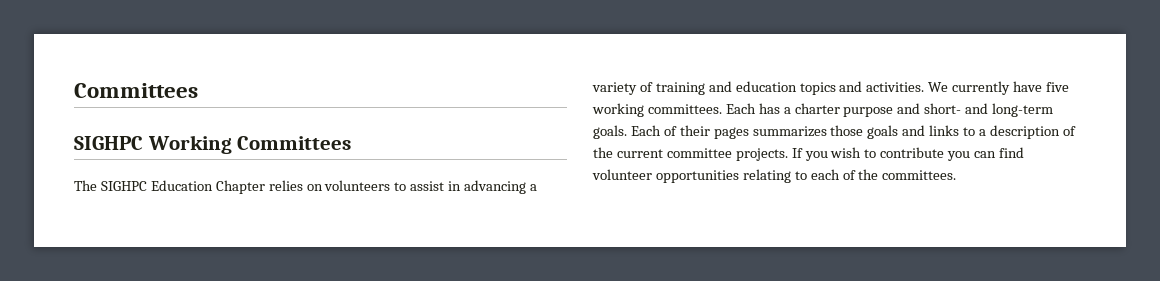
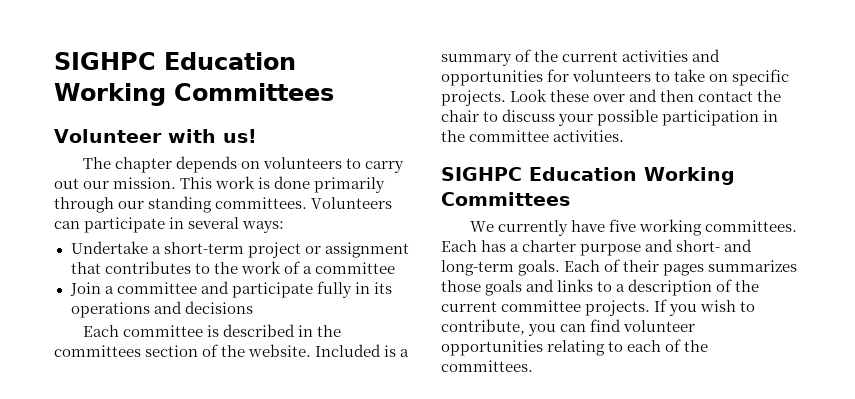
[74,83,198,98] [74,135,352,154] [74,180,538,194] [592,81,925,95] Committees // SIGHPC Working Committees // The SIGHPC Education Chapter relies on volunteers to assist in advancing a variety of training and education topics and activities. -> [54,52,296,70] [54,83,334,106] [54,129,257,143] [82,156,405,173] [54,176,386,193] [54,196,393,213] [54,217,285,233] [70,241,409,258] [70,261,395,274] [69,281,392,298] [70,301,253,318] [82,324,342,337] [54,344,410,357] [441,49,721,66] [441,69,790,86] [441,89,782,106] [441,109,779,126] [441,130,625,142] [441,167,735,185] [441,192,570,206] SIGHPC Education Working Committees // Volunteer with us! // The chapter depends on volunteers to carry out our mission. This work is done primarily through our standing committees. Volunteers can participate in several ways: // Undertake a short-term project or assignment that contributes to the work of a committee // Join a committee and participate fully in its operations and decisions // Each committee is described in the committees section of the website. Included is a summary of the current activities and opportunities for volunteers to take on specific projects. Look these over and then contact the chair to discuss your possible participation in the committee activities. // SIGHPC Education Working Committees //
[880,147,945,158] contribute -> [441,319,525,335] contribute,

